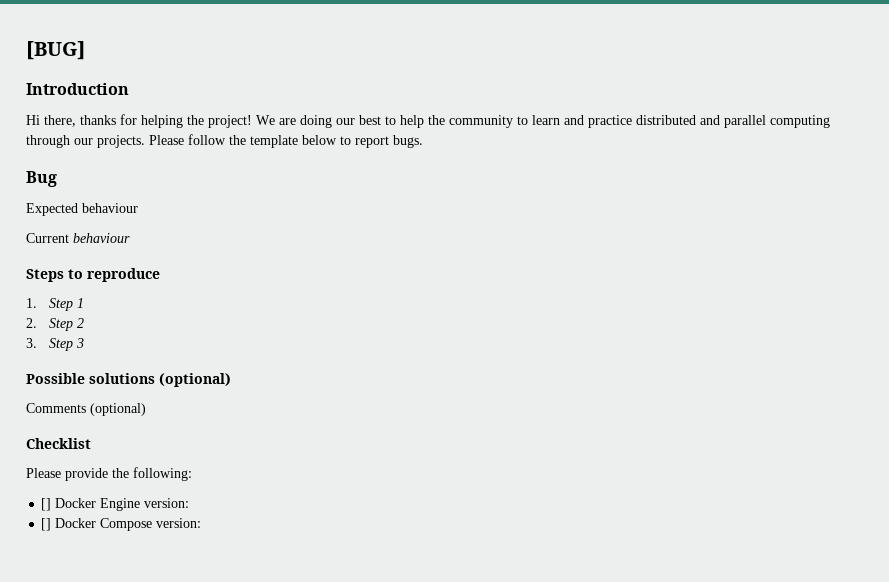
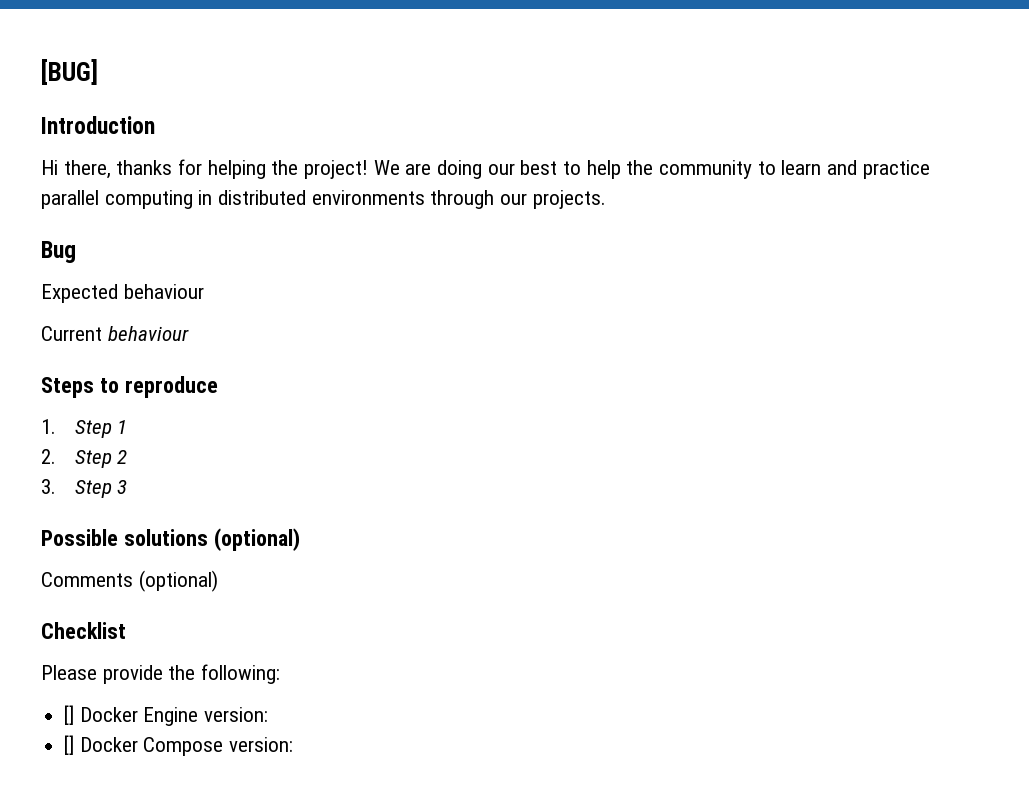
[636,115,830,128] [26,134,423,148] distributed and parallel computing through our projects. Please follow the template below to report bugs. -> [41,190,606,209] parallel computing in distributed environments through our projects.

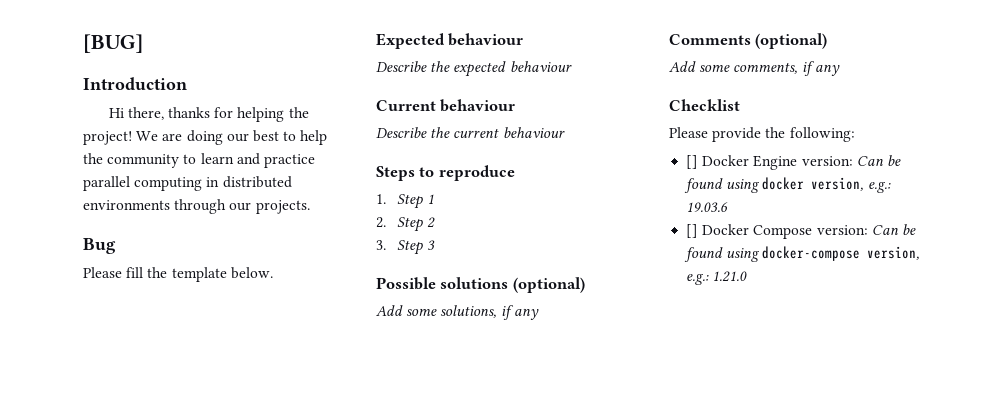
[41,284,204,303] [41,326,102,341] Expected behaviour // Current -> [83,267,273,282] [376,33,524,49] [376,61,572,77] [376,99,516,112] [376,127,500,138] Please fill the template below. // Expected behaviour // Describe the expected behaviour // Current behaviour // Describe the current
[41,570,218,592] Comments (optional) -> [376,305,539,320] [669,33,828,49] [669,61,840,76] Add some solutions, if any // Comments (optional) // Add some comments, if any
[64,735,294,756] // [] Docker Compose version: -> [856,155,901,166] [684,177,891,193] [686,202,729,212] [686,224,916,239] [684,246,920,262] [686,271,748,285] Can be found using docker version, e.g.: 19.03.6 // [] Docker Compose version: Can be found using docker-compose version, e.g.: 1.21.0

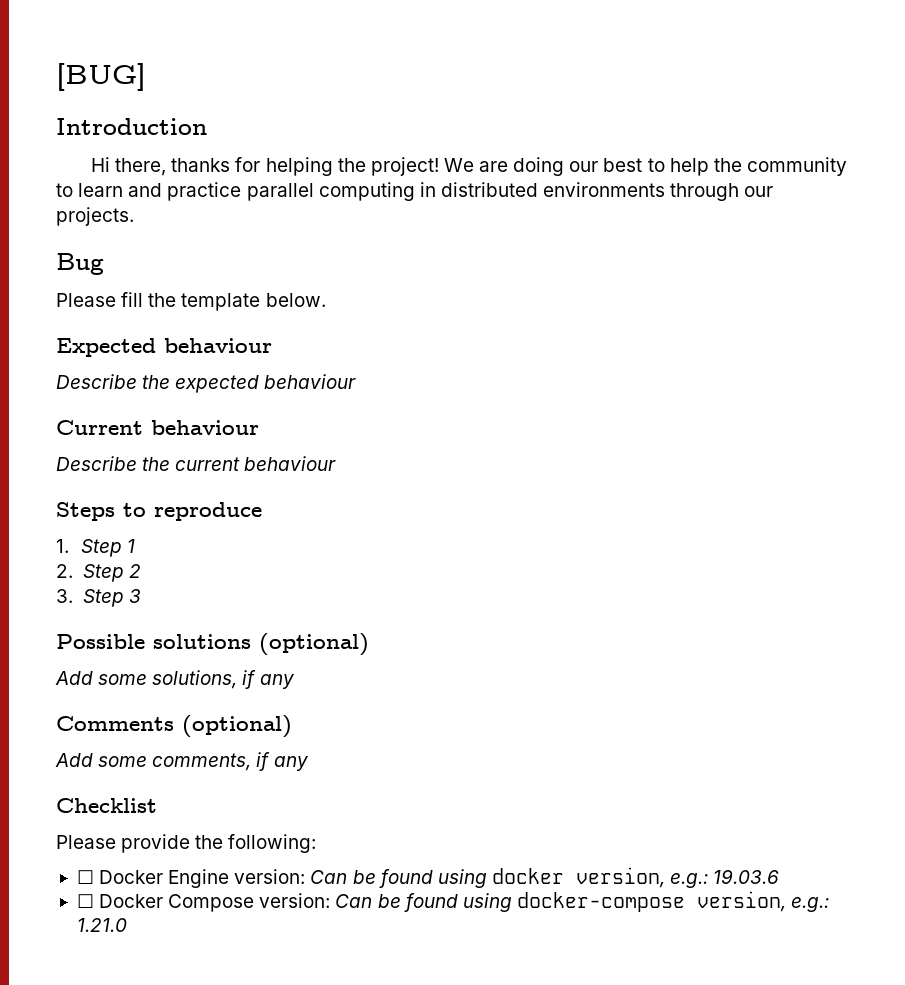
[686,155,699,169] [] -> [76,870,94,884] ☐
[686,224,699,238] [] -> [76,894,94,908] ☐

